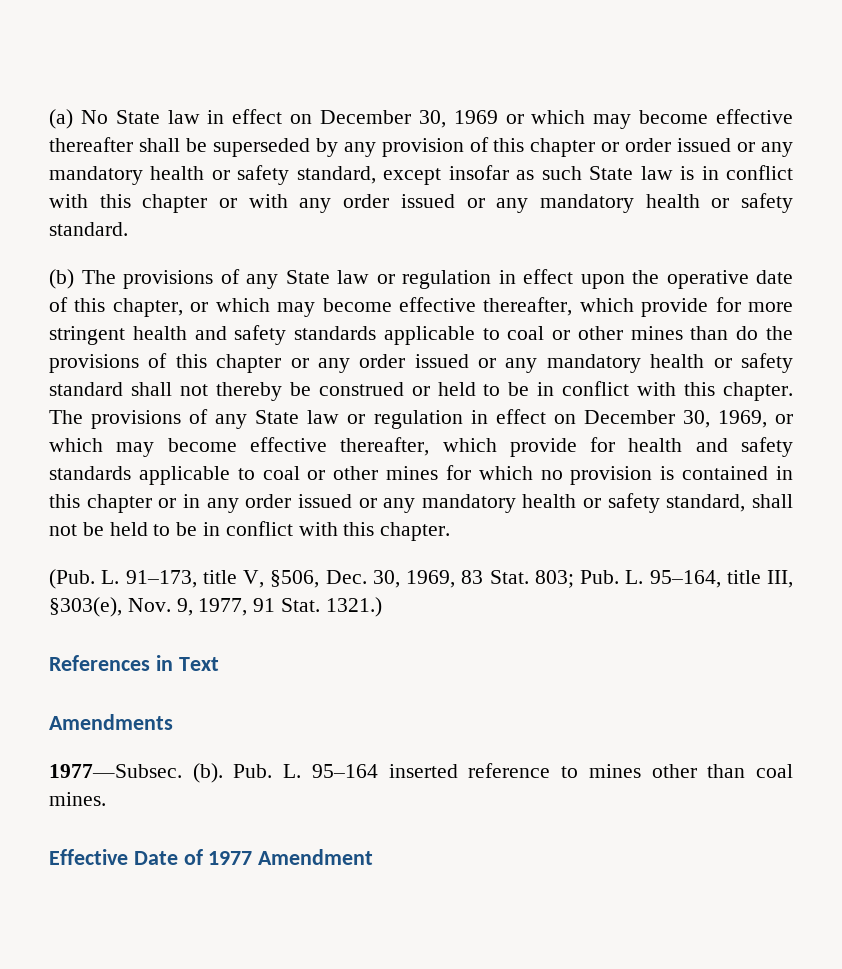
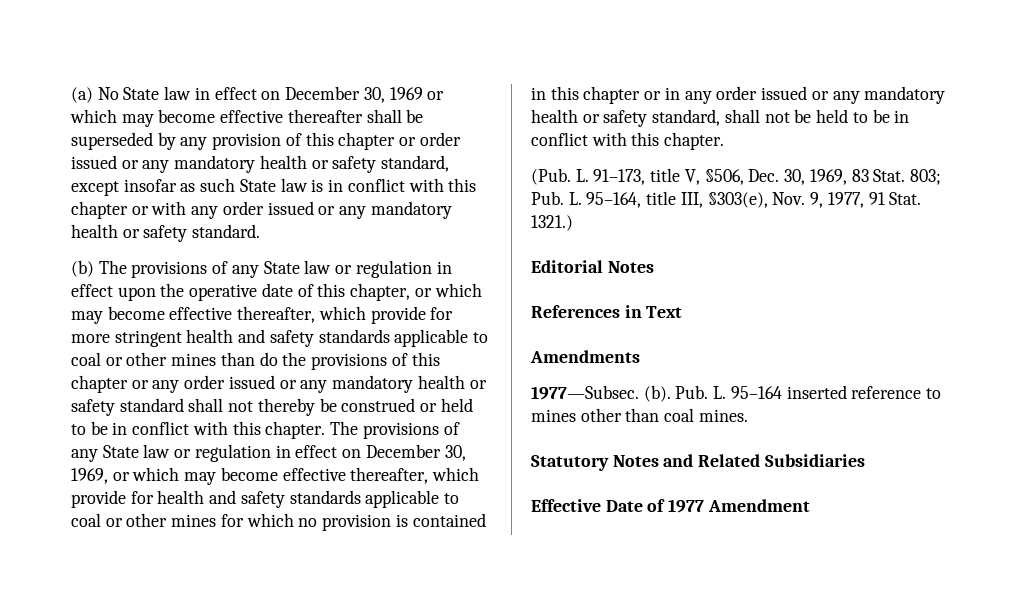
(382, 607) none -> [531,260,654,273] // Editorial Notes
(106, 799) none -> [531,454,865,471] // Statutory Notes and Related Subsidiaries

